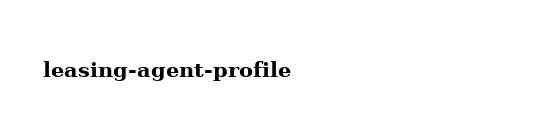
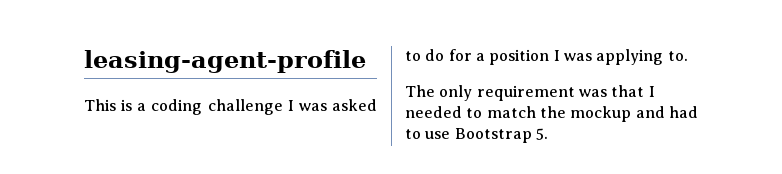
(291, 71) none -> [84,99,377,115] [405,49,688,65] [405,85,655,101] [405,106,698,122] [405,128,548,143] // This is a coding challenge I was asked to do for a position I was applying to. // The only requirement was that I needed to match the mockup and had to use Bootstrap 5.

